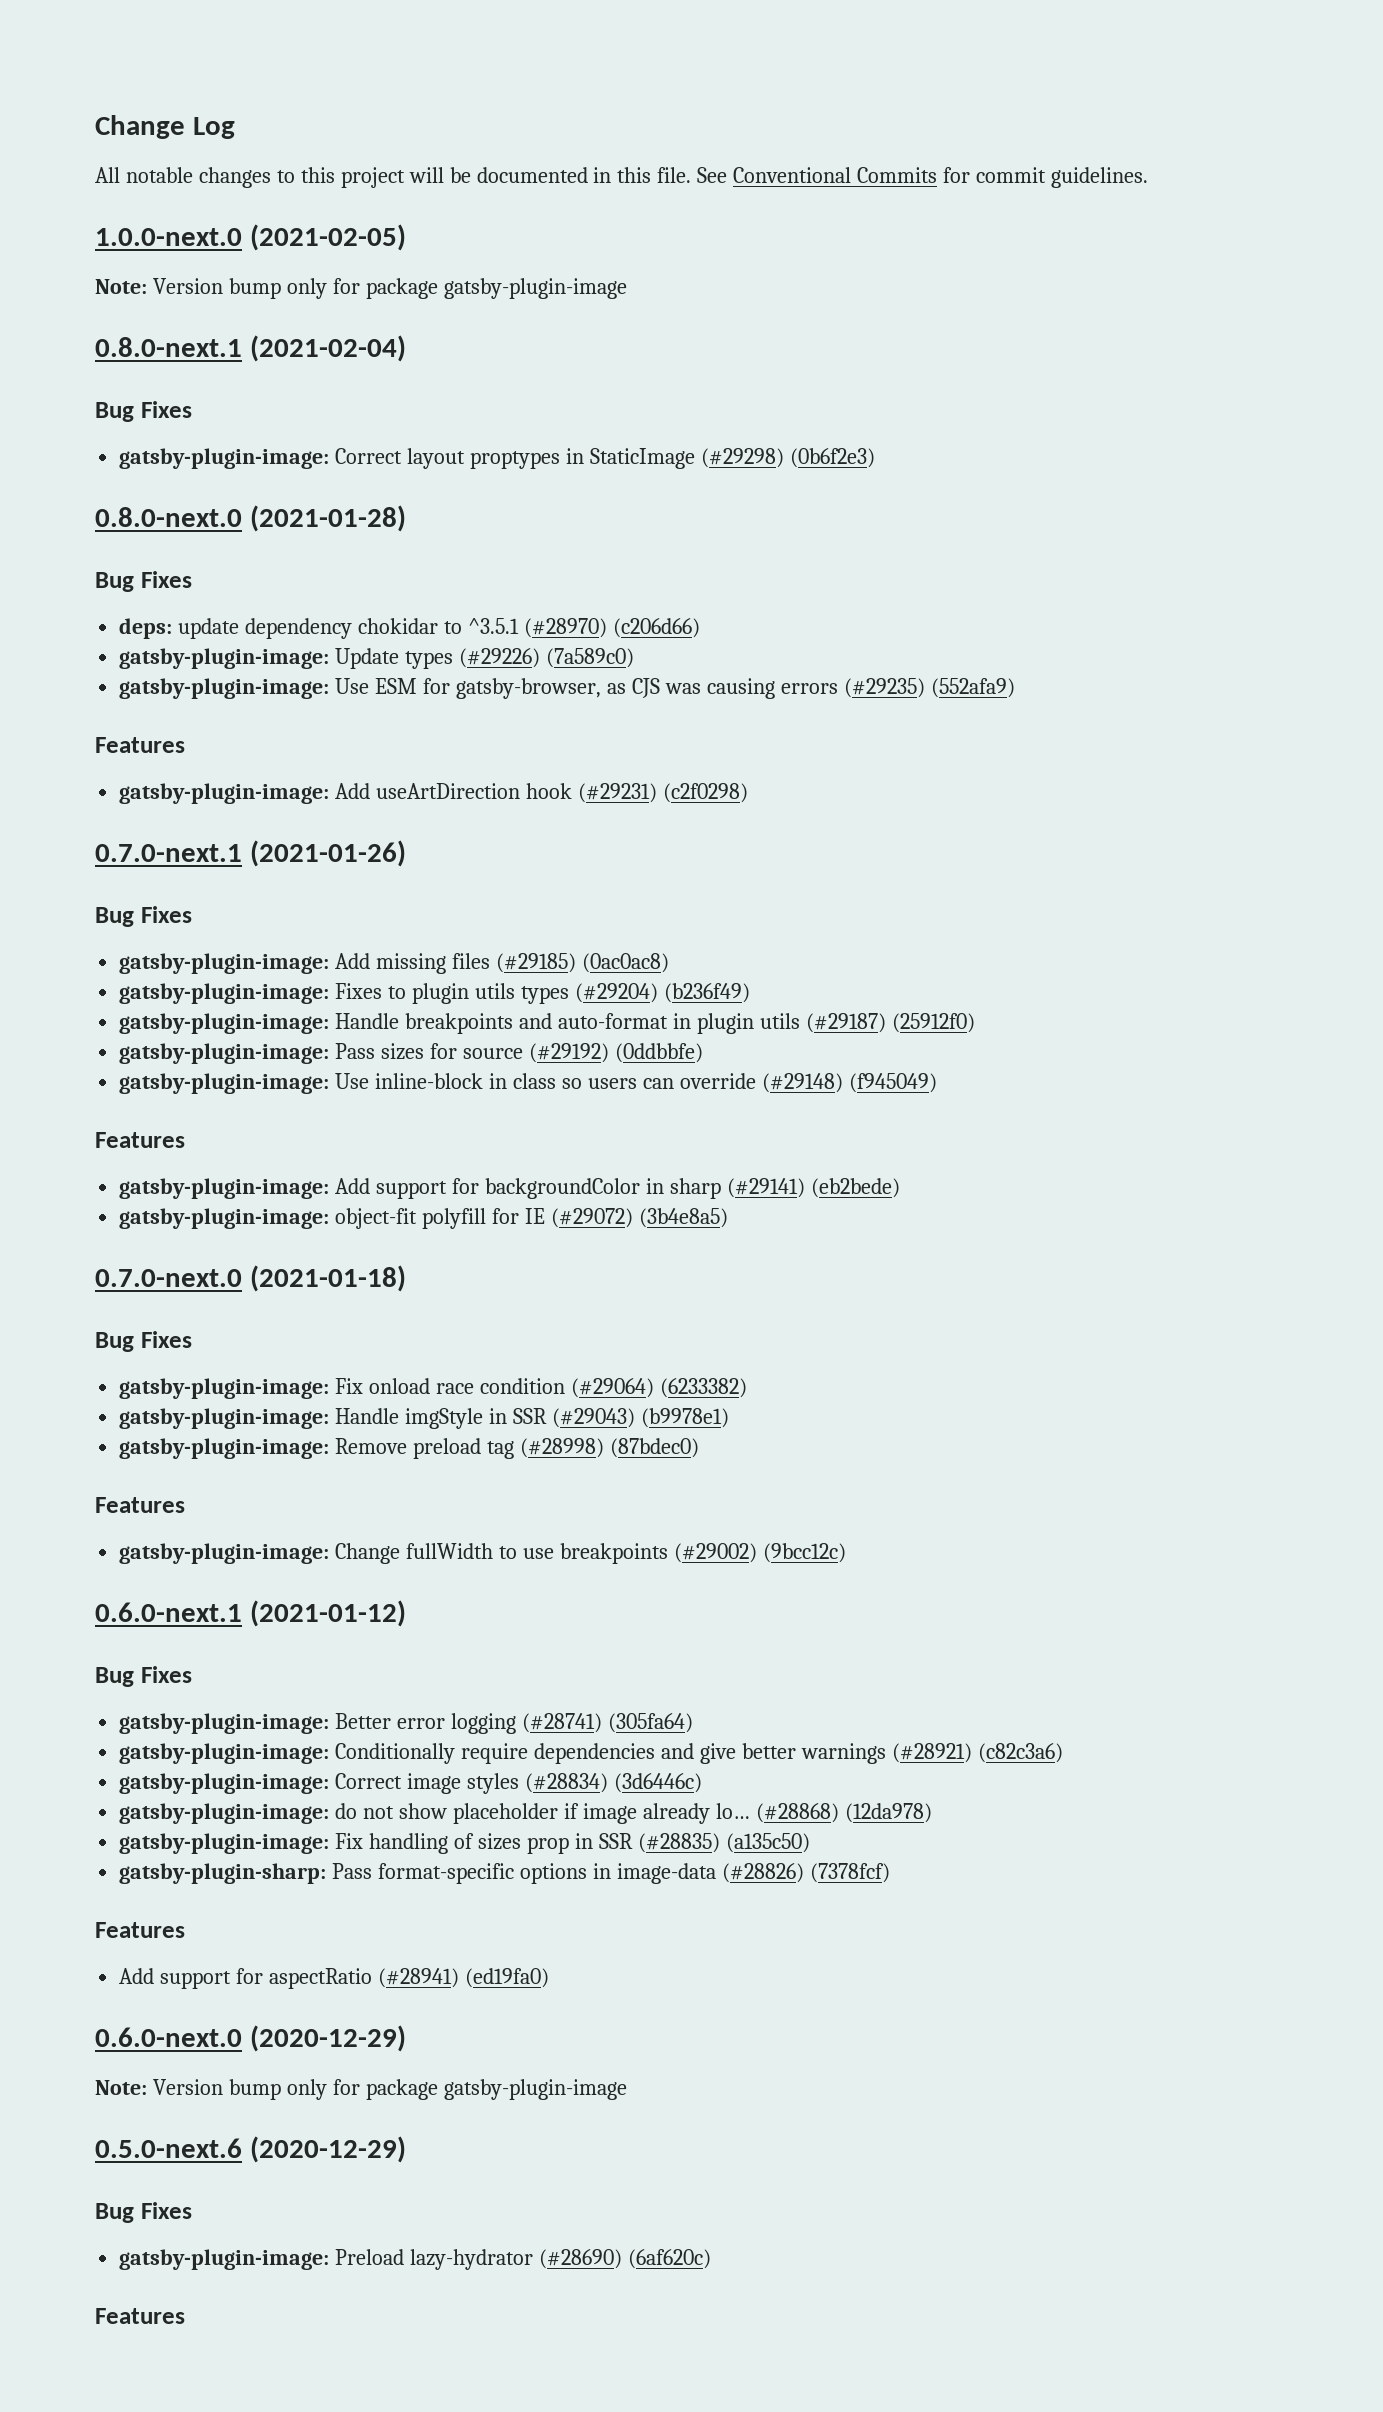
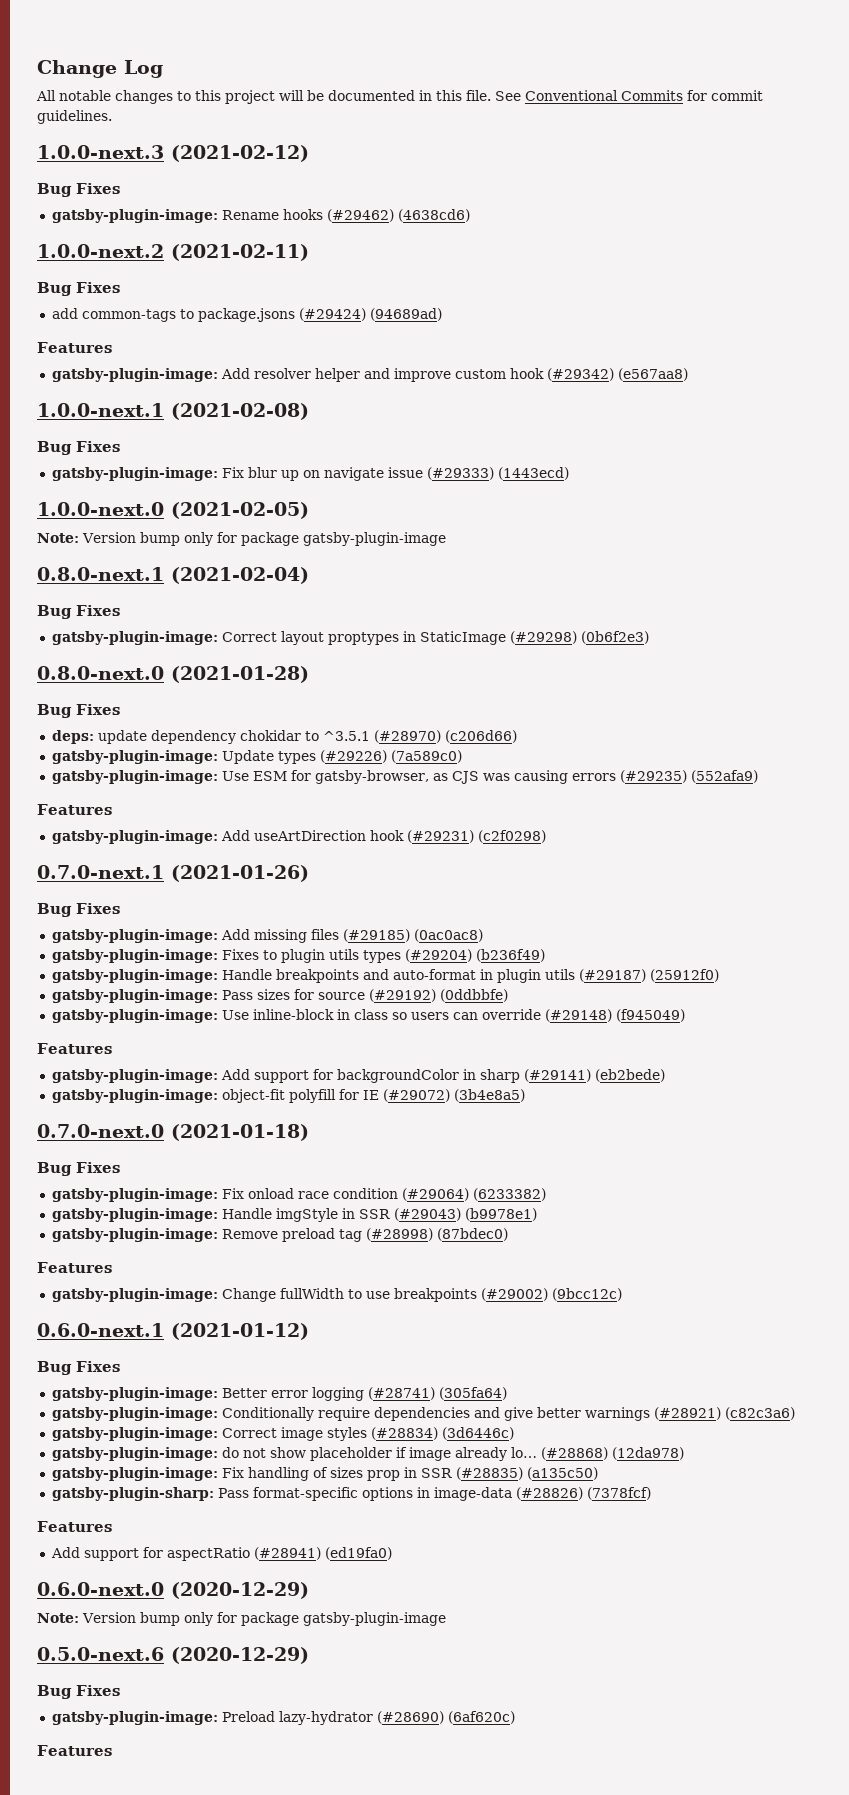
(1148, 177) none -> [37,145,309,162] [37,183,120,197] [51,209,470,223] [37,244,309,261] [37,282,120,296] [51,308,442,322] [37,342,112,353] [51,368,688,382] [37,403,309,420] [37,441,120,455] [51,467,569,481] // 1.0.0-next.3 (2021-02-12) // Bug Fixes // gatsby-plugin-image: Rename hooks (#29462) (4638cd6) // 1.0.0-next.2 (2021-02-11) // Bug Fixes // add common-tags to package.jsons (#29424) (94689ad) // Features // gatsby-plugin-image: Add resolver helper and improve custom hook (#29342) (e567aa8) // 1.0.0-next.1 (2021-02-08) // Bug Fixes // gatsby-plugin-image: Fix blur up on navigate issue (#29333) (1443ecd)

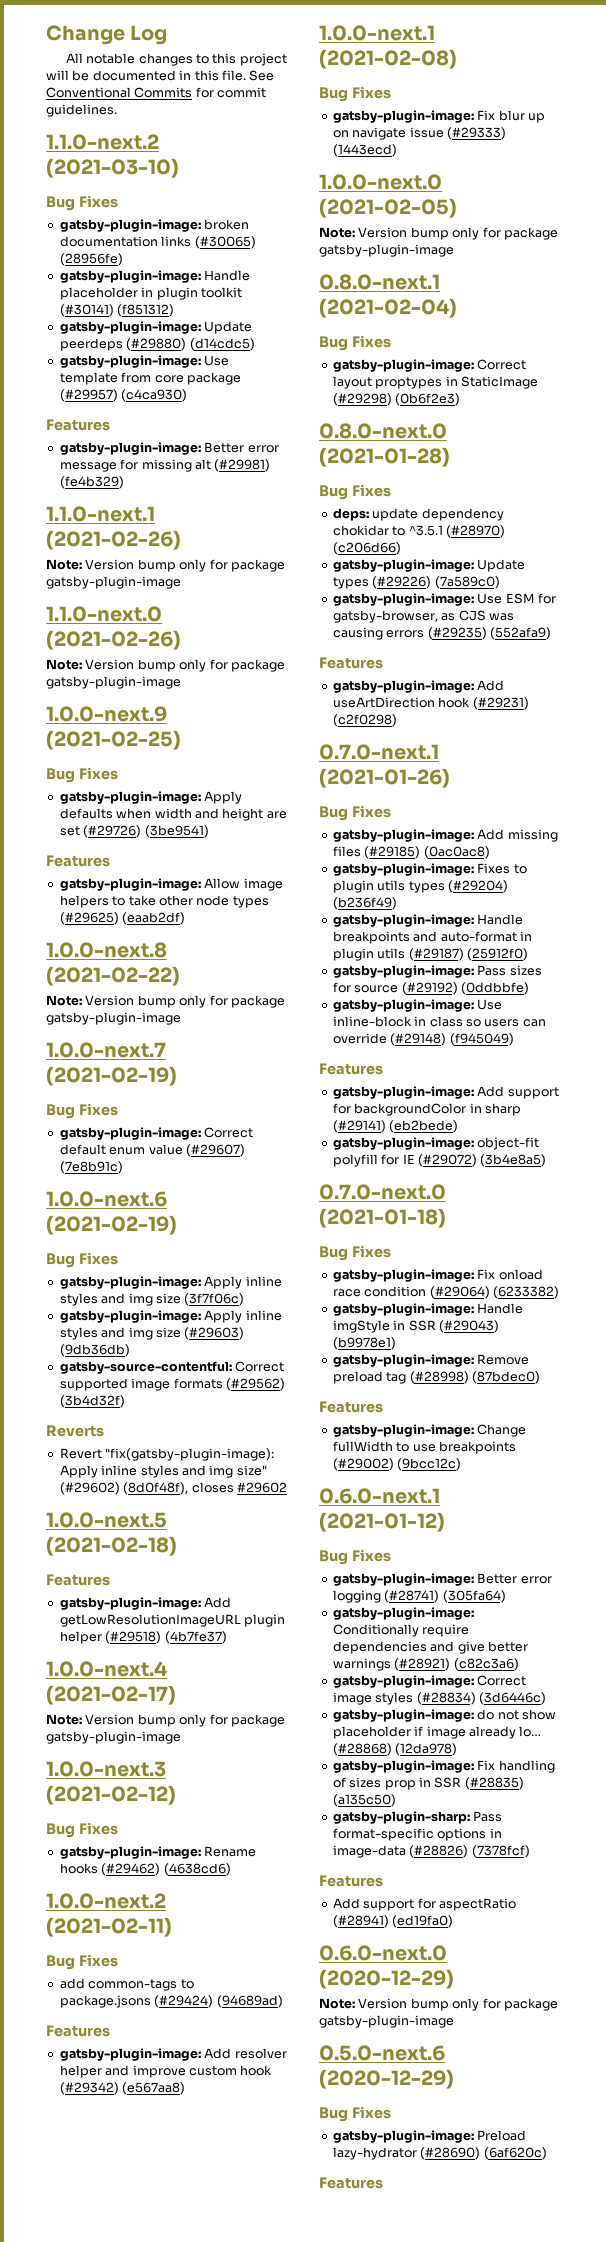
(112, 117) none -> [46,134,159,150] [46,158,179,178] [46,195,118,211] [59,219,250,232] [59,236,256,249] [59,253,123,266] [59,270,251,283] [59,287,242,300] [59,304,175,317] [59,321,253,334] [59,338,255,351] [59,355,230,368] [59,372,241,385] [59,389,188,402] [46,419,110,431] [59,442,279,455] [59,459,271,472] [59,476,124,489] [46,506,155,522] [46,530,181,550] [46,559,285,572] [46,576,181,589] [46,606,162,622] [46,630,181,650] [46,659,285,672] [46,676,181,689] [46,706,167,722] [46,730,181,750] [46,767,118,783] [59,791,243,804] [59,808,287,821] [59,825,209,838] [46,855,110,867] [59,878,283,891] [59,895,269,908] [59,912,186,925] [46,942,167,958] [46,966,180,986] [46,995,285,1008] [46,1012,181,1025] [46,1042,166,1058] [46,1066,177,1086] [46,1103,118,1119] [59,1127,254,1140] [59,1144,245,1157] [59,1161,123,1174] [46,1191,167,1207] [46,1215,177,1235] [46,1252,118,1268] [59,1276,282,1289] [59,1293,245,1306] [59,1310,282,1323] [59,1327,245,1340] [59,1344,130,1357] [59,1361,285,1374] [59,1378,285,1391] [59,1395,125,1408] [46,1425,104,1437] [59,1448,275,1461] [59,1465,267,1478] [59,1482,287,1495] [46,1512,167,1528] [46,1536,177,1556] [46,1574,110,1586] [59,1597,232,1610] [59,1614,286,1627] [59,1631,227,1644] [46,1661,167,1677] [46,1685,176,1705] [46,1714,285,1727] [46,1731,181,1744] // 1.1.0-next.2 (2021-03-10) // Bug Fixes // gatsby-plugin-image: broken documentation links (#30065) (28956fe) // gatsby-plugin-image: Handle placeholder in plugin toolkit (#30141) (f851312) // gatsby-plugin-image: Update peerdeps (#29880) (d14cdc5) // gatsby-plugin-image: Use template from core package (#29957) (c4ca930) // Features // gatsby-plugin-image: Better error message for missing alt (#29981) (fe4b329) // 1.1.0-next.1 (2021-02-26) // Note: Version bump only for package gatsby-plugin-image // 1.1.0-next.0 (2021-02-26) // Note: Version bump only for package gatsby-plugin-image // 1.0.0-next.9 (2021-02-25) // Bug Fixes // gatsby-plugin-image: Apply defaults when width and height are set (#29726) (3be9541) // Features // gatsby-plugin-image: Allow image helpers to take other node types (#29625) (eaab2df) // 1.0.0-next.8 (2021-02-22) // Note: Version bump only for package gatsby-plugin-image // 1.0.0-next.7 (2021-02-19) // Bug Fixes // gatsby-plugin-image: Correct default enum value (#29607) (7e8b91c) // 1.0.0-next.6 (2021-02-19) // Bug Fixes // gatsby-plugin-image: Apply inline styles and img size (3f7f06c) // gatsby-plugin-image: Apply inline styles and img size (#29603) (9db36db) // gatsby-source-contentful: Correct supported image formats (#29562) (3b4d32f) // Reverts // Revert "fix(gatsby-plugin-image): Apply inline styles and img size" (#29602) (8d0f48f), closes #29602 // 1.0.0-next.5 (2021-02-18) // Features // gatsby-plugin-image: Add getLowResolutionImageURL plugin helper (#29518) (4b7fe37) // 1.0.0-next.4 (2021-02-17) // Note: Version bump only for package gatsby-plugin-image

